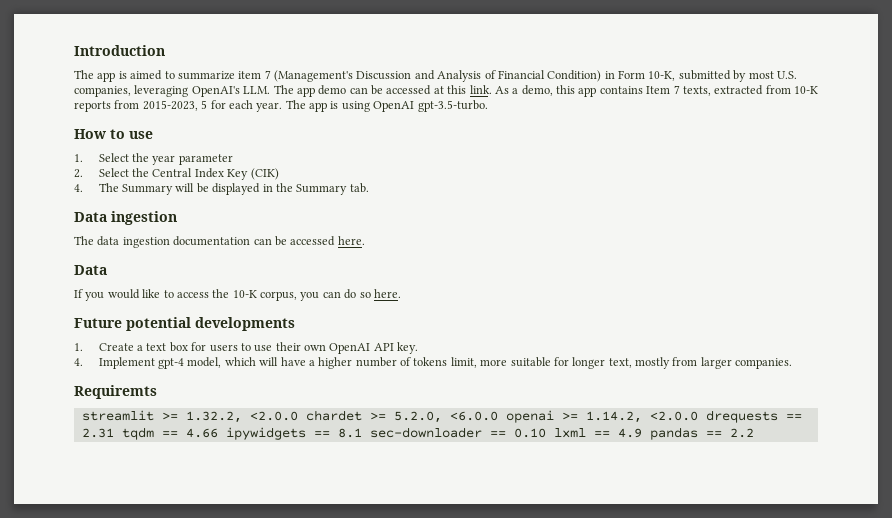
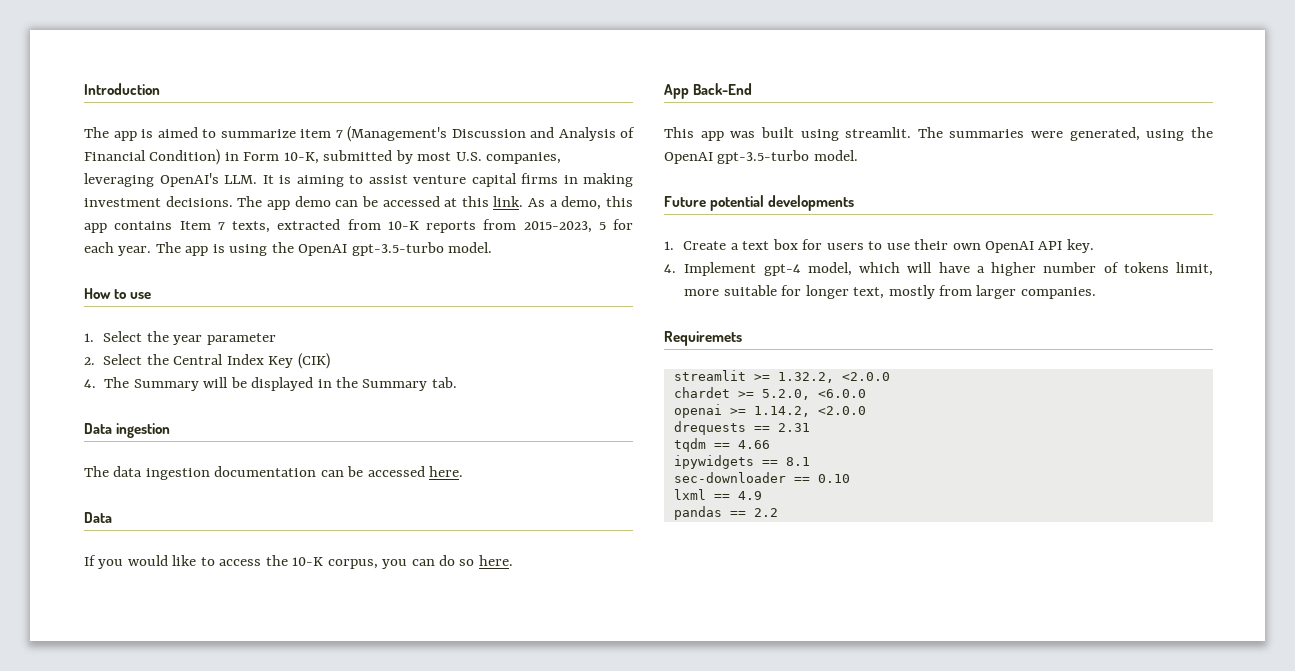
(271, 90) none -> [262,173,633,187] [84,196,233,207] It is aiming to assist venture capital firms in making investment decisions.
[373,100,488,112] OpenAI gpt-3.5-turbo. -> [271,242,493,256] the OpenAI gpt-3.5-turbo model.
(401, 293) none -> [664,83,753,99] [664,127,1213,141] [664,150,858,164] // App Back-End // This app was built using streamlit. The summaries were generated, using the OpenAI gpt-3.5-turbo model.
[74,385,157,399] Requiremts -> [664,331,742,346] Requiremets
(298, 416) none -> (890, 376) //
(498, 416) none -> (866, 393) //
(698, 416) none -> (866, 410) //
(114, 433) none -> (810, 427) //
(218, 433) none -> (770, 444) //
(362, 433) none -> (810, 461) //
(546, 433) none -> (850, 478) //
(642, 433) none -> (762, 495) //

